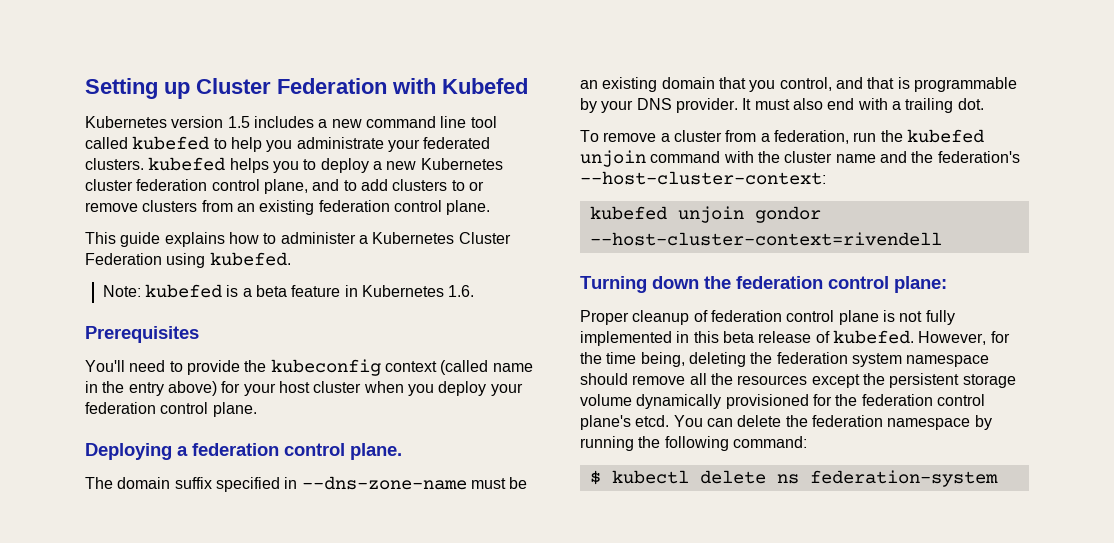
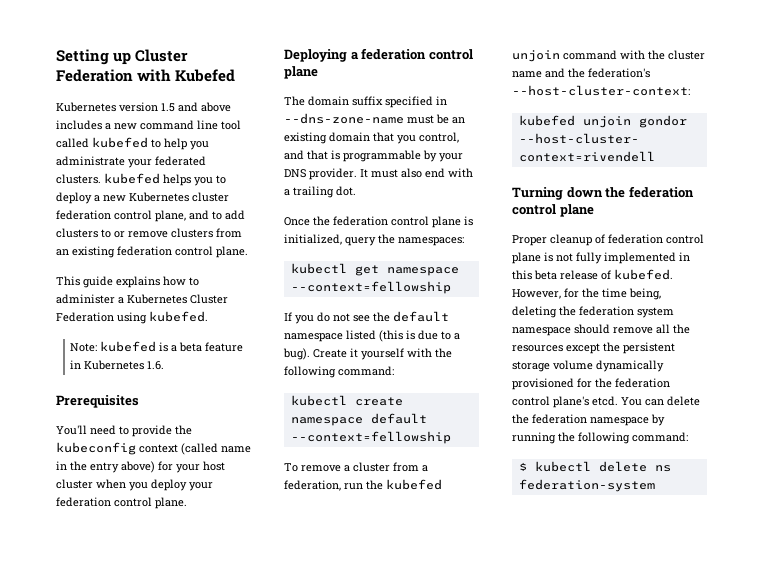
(250, 122) none -> [178,102,231,112] and above
[350,443,402,460] plane. -> [284,66,318,79] plane
(984, 104) none -> [284,216,473,228] [284,234,464,246] [290,263,459,276] [290,281,451,294] [284,311,449,324] [284,330,460,342] [283,348,452,360] [284,366,394,378] [290,395,403,406] [290,413,427,426] [290,431,451,444] // Once the federation control plane is initialized, query the namespaces: // kubectl get namespace --context=fellowship // If you do not see the default namespace listed (this is due to a bug). Create it yourself with the following command: // kubectl create namespace default --context=fellowship
[894,276,947,293] plane: -> [559,204,594,217] plane

